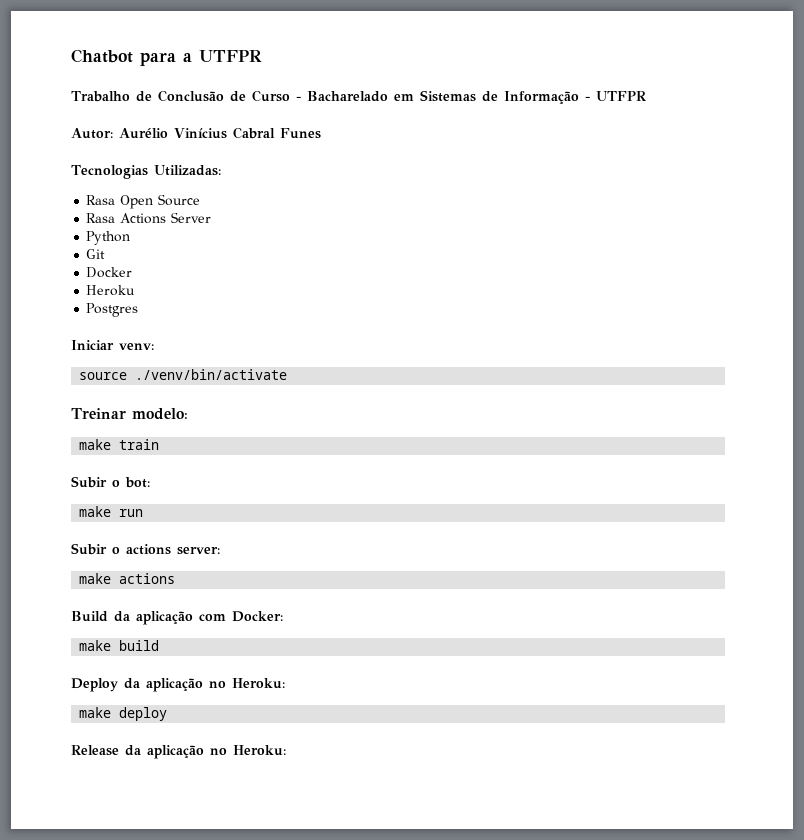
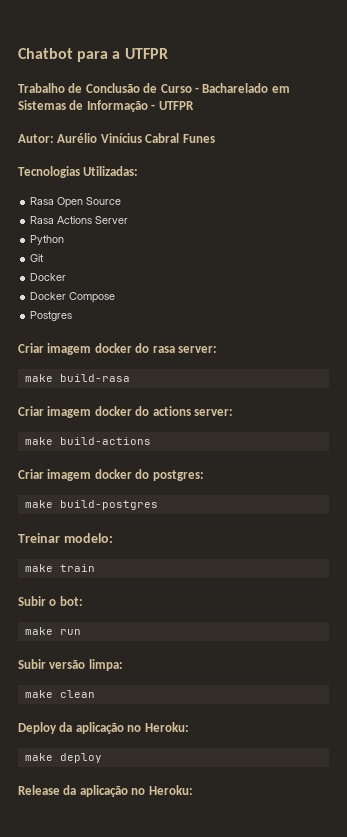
[86,285,136,296] Heroku -> [30,292,116,303] Docker Compose
[71,340,154,350] [79,369,288,380] Iniciar venv: // source ./venv/bin/activate -> [18,343,217,355] [24,374,130,382] [18,406,233,418] [24,437,151,445] [18,469,204,481] [24,500,158,510] Criar imagem docker do rasa server: // make build-rasa // Criar imagem docker do actions server: // make build-actions // Criar imagem docker do postgres: // make build-postgres
[112,544,220,555] [79,573,176,584] [71,611,283,625] [79,640,160,651] o actions server: // make actions // Build da aplicação com Docker: // make build -> [49,659,123,671] [24,690,95,698] versão limpa: // make clean

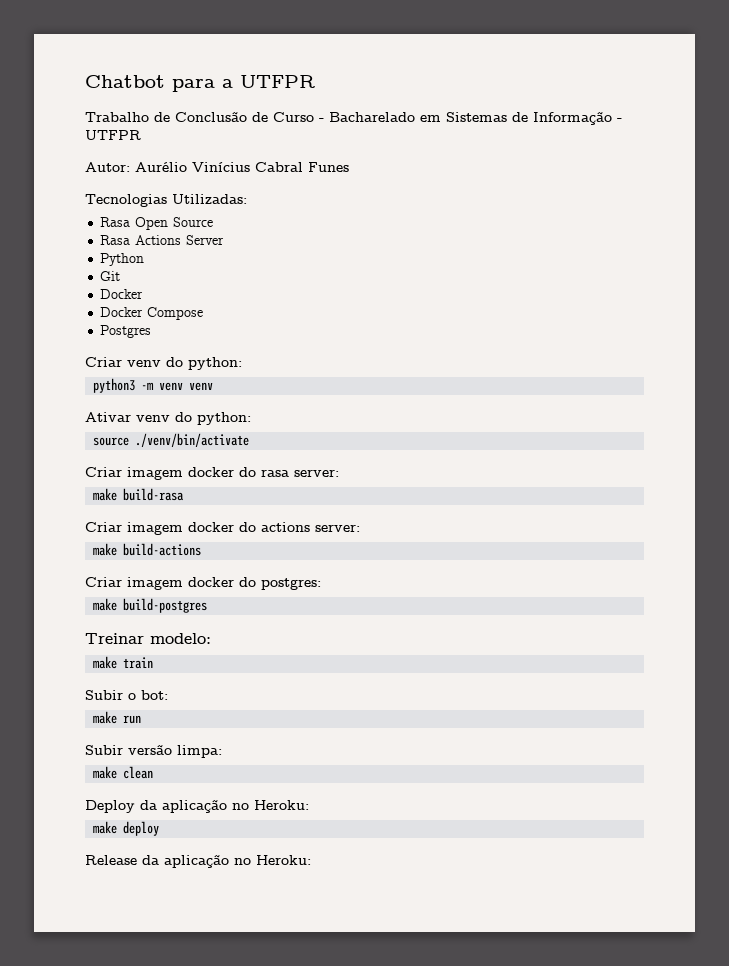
(73, 316) none -> [85,357,242,370] [93,378,214,393] [85,412,251,425] [93,433,250,447] // Criar venv do python: // python3 -m venv venv // Ativar venv do python: // source ./venv/bin/activate

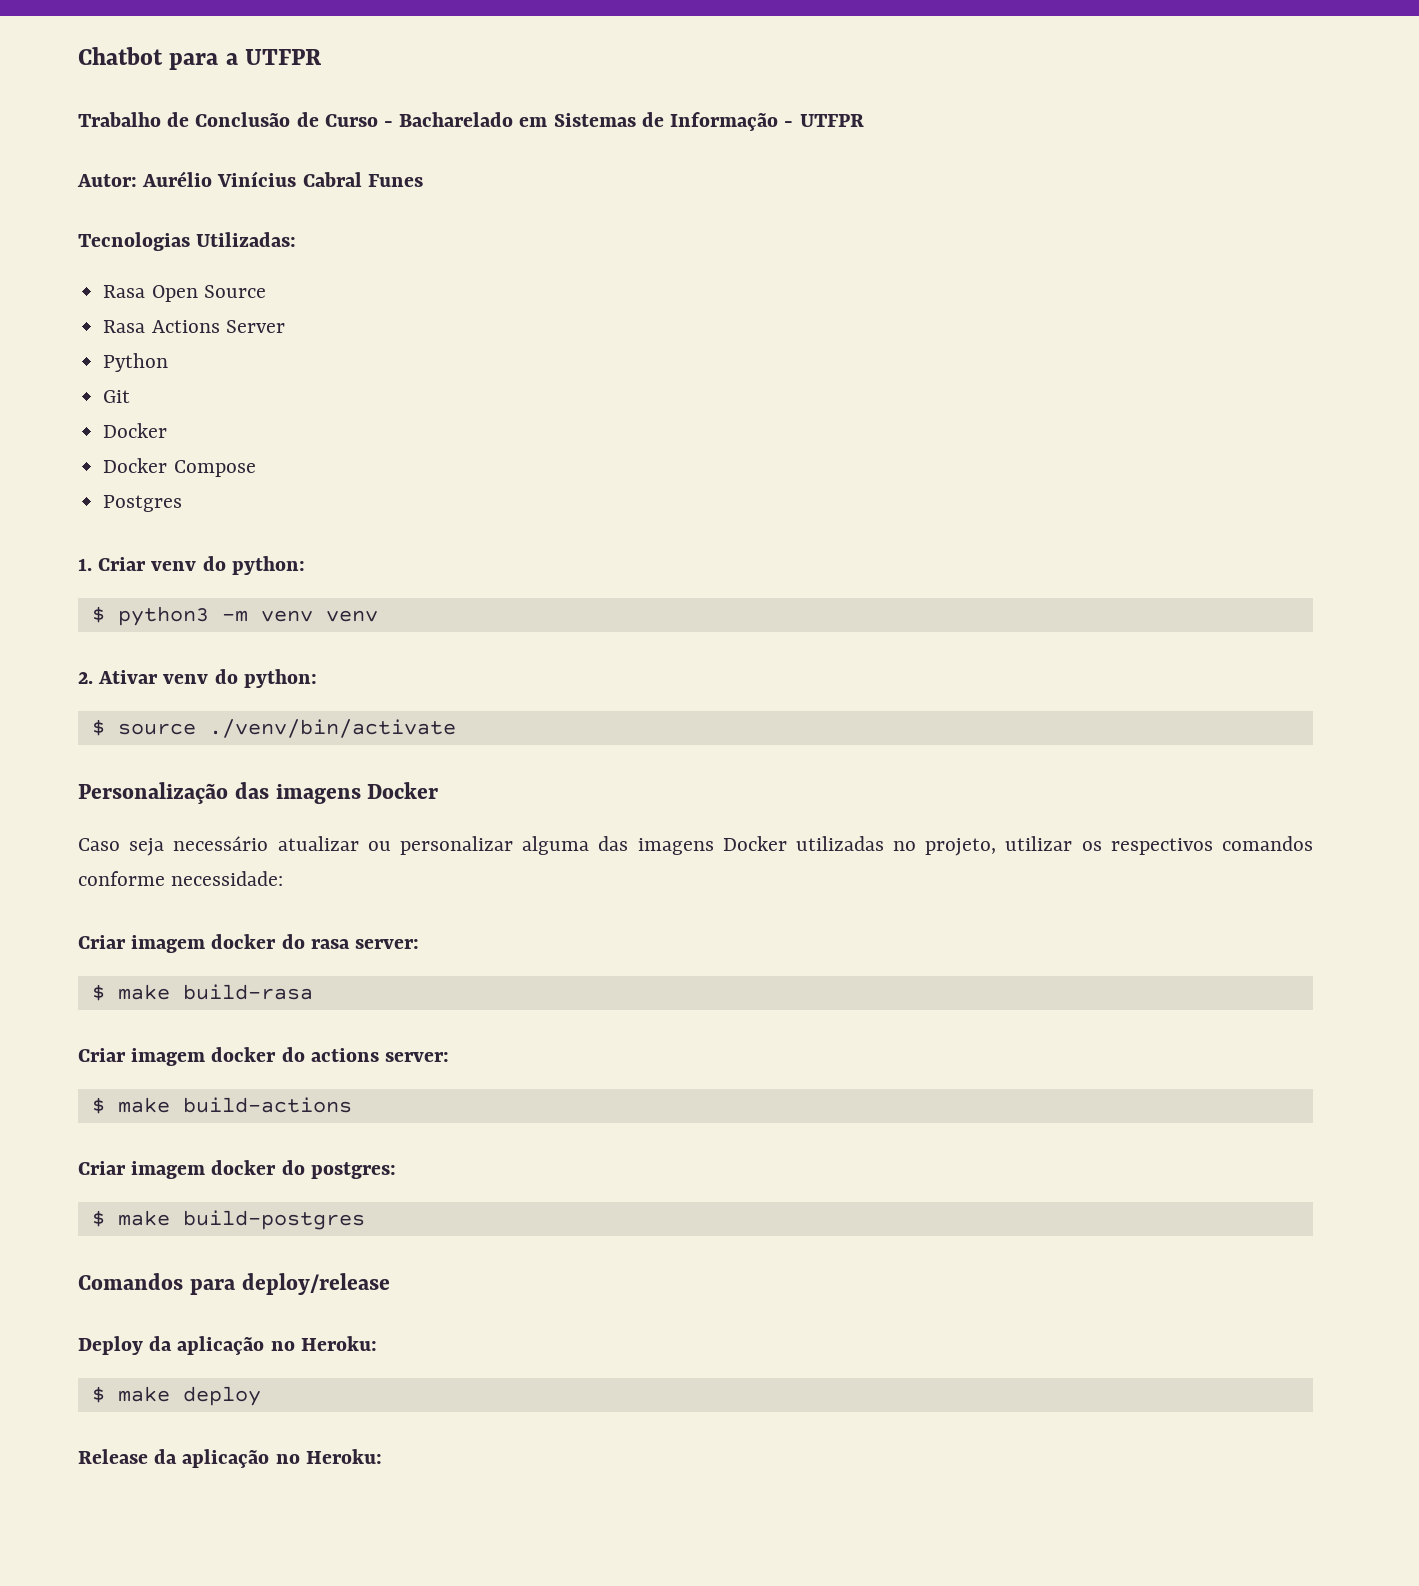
(152, 331) none -> [78,558,92,571] 1.
(242, 363) none -> [91,606,105,623] $
(214, 386) none -> [78,672,93,684] 2.
(251, 418) none -> [91,719,105,736] $
(250, 440) none -> [78,782,439,804] [78,836,1313,856] [78,871,284,886] // Personalização das imagens Docker // Caso seja necessário atualizar ou personalizar alguma das imagens Docker utilizadas no projeto, utilizar os respectivos comandos conforme necessidade:
(339, 473) none -> [91,984,105,1001] $
(360, 528) none -> [91,1097,105,1114] $
(321, 584) none -> [91,1210,105,1227] $
[85,633,211,644] [93,656,154,669] [85,690,168,700] [93,711,142,724] [85,744,222,758] [93,766,154,779] Treinar modelo: // make train // Subir o bot: // make run // Subir versão limpa: // make clean -> [78,1273,390,1295] Comandos para deploy/release
(309, 805) none -> [91,1386,105,1403] $

